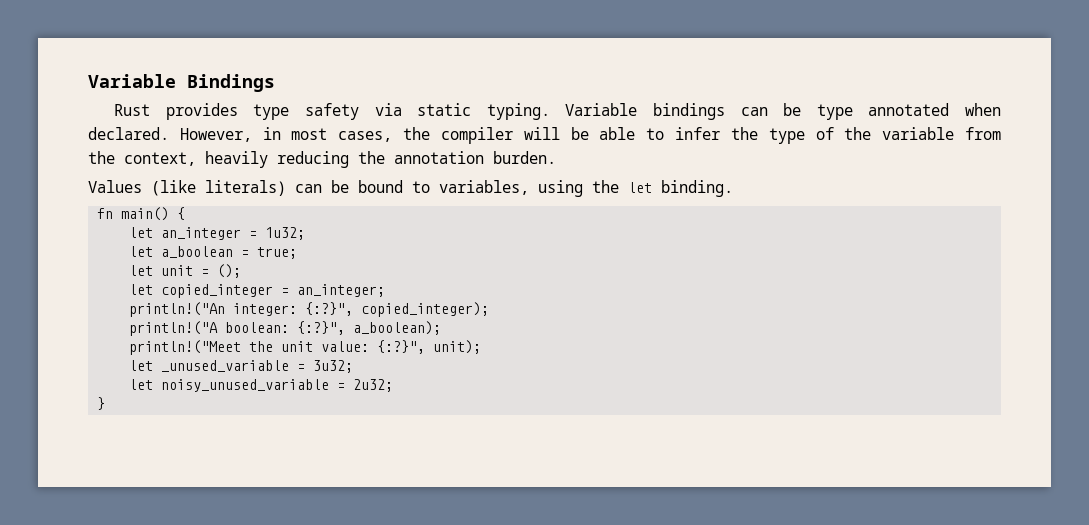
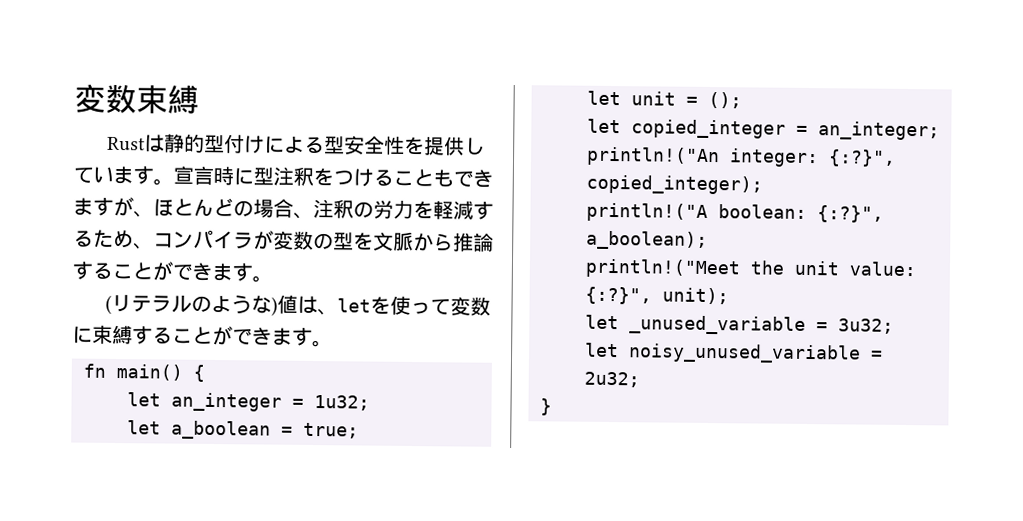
[88,74,275,92] Variable Bindings -> [74,83,199,114] 変数束縛
[165,103,1002,120] [88,127,1002,144] [88,151,556,168] [88,180,733,197] provides type safety via static typing. Variable bindings can be type annotated when declared. However, in most cases, the compiler will be able to infer the type of the variable from the context, heavily reducing the annotation burden. // Values (like literals) can be bound to variables, using the let binding. -> [143,133,485,156] [73,165,494,188] [73,196,494,220] [73,229,494,252] [72,261,273,283] [104,293,491,317] [72,324,333,348] は静的型付けによる型安全性を提供しています。宣言時に型注釈をつけることもできますが、ほとんどの場合、注釈の労力を軽減するため、コンパイラが変数の型を文脈から推論することができます。 // (リテラルのような)値は、letを使って変数に束縛することができます。

